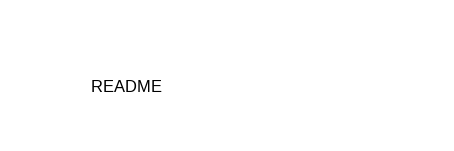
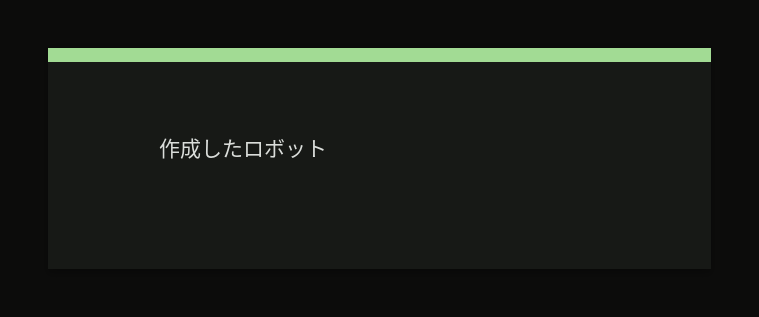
[91,80,162,92] README -> [159,138,327,159] 作成したロボット

